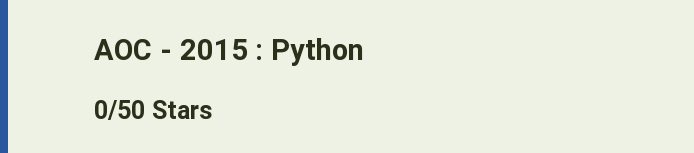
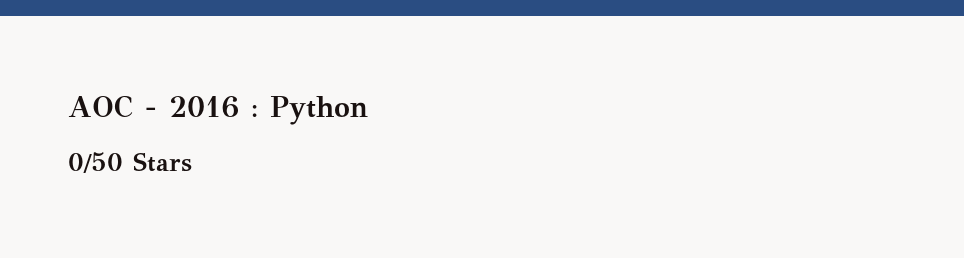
[179,39,248,60] 2015 -> [169,96,239,118] 2016

